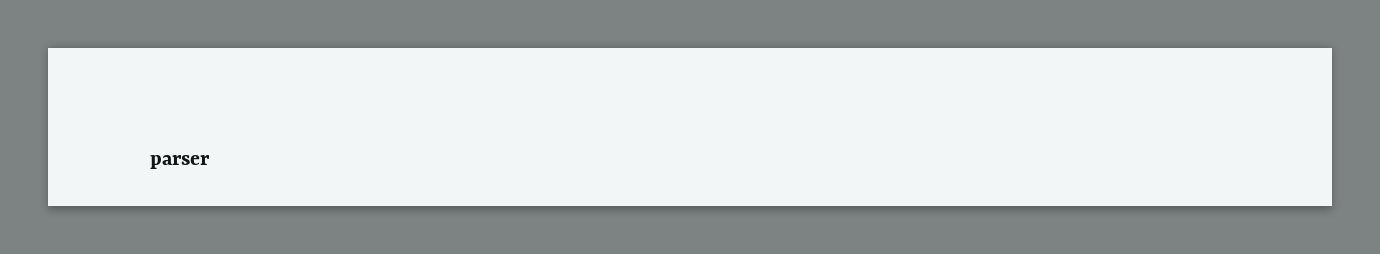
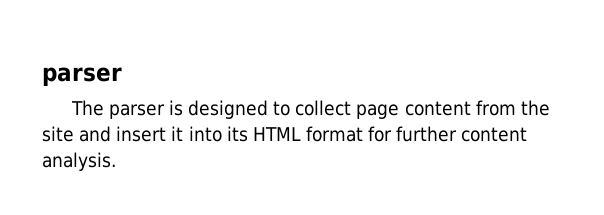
[150,155,210,169] parser -> [42,67,122,86] [70,100,550,119] [42,126,528,142] [42,152,116,171] parser // The parser is designed to collect page content from the site and insert it into its HTML format for further content analysis.

